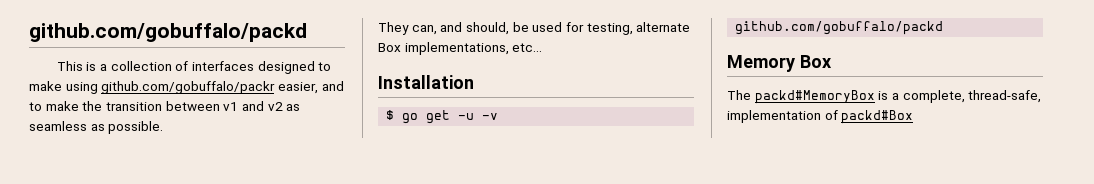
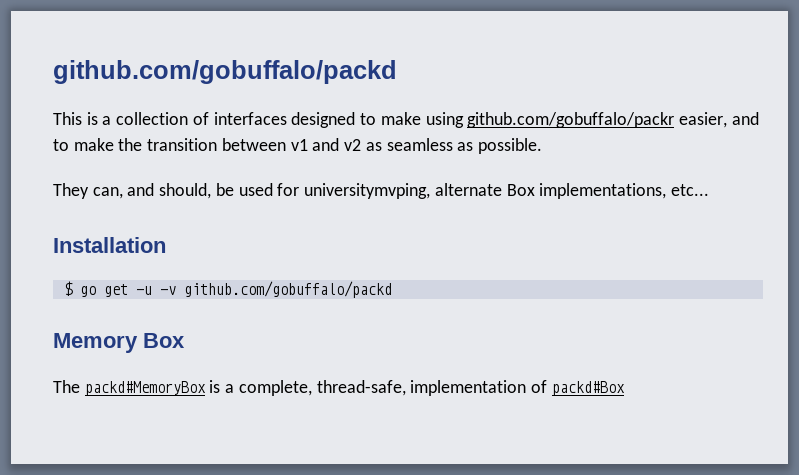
[586,23,633,35] testing, -> [304,183,431,199] universitymvping,

